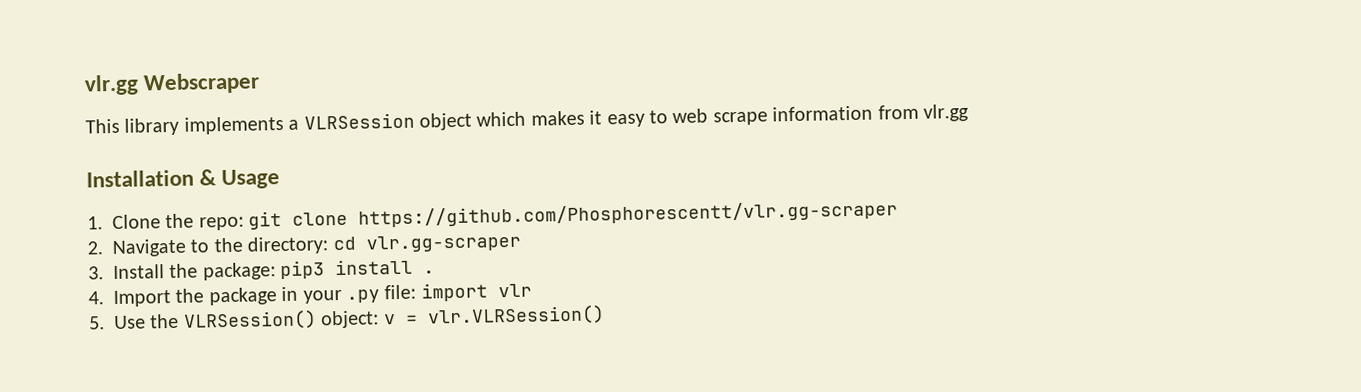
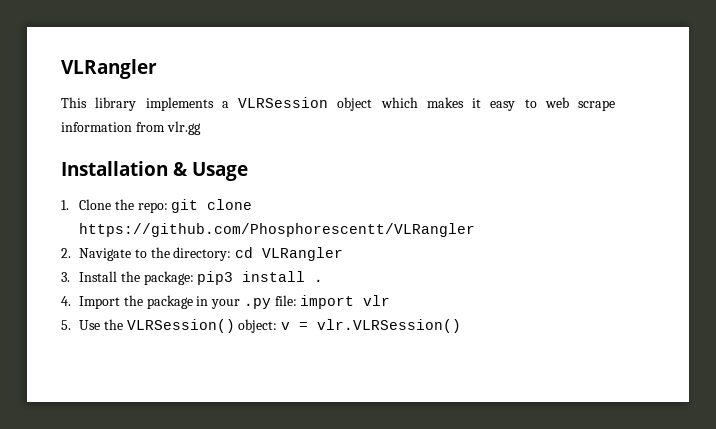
[84,72,261,96] vlr.gg Webscraper -> [61,59,157,79] VLRangler
[358,200,899,228] https://github.com/Phosphorescentt/vlr.gg-scraper -> [78,223,475,237] https://github.com/Phosphorescentt/VLRangler
[365,233,521,253] vlr.gg-scraper -> [262,247,344,261] VLRangler

